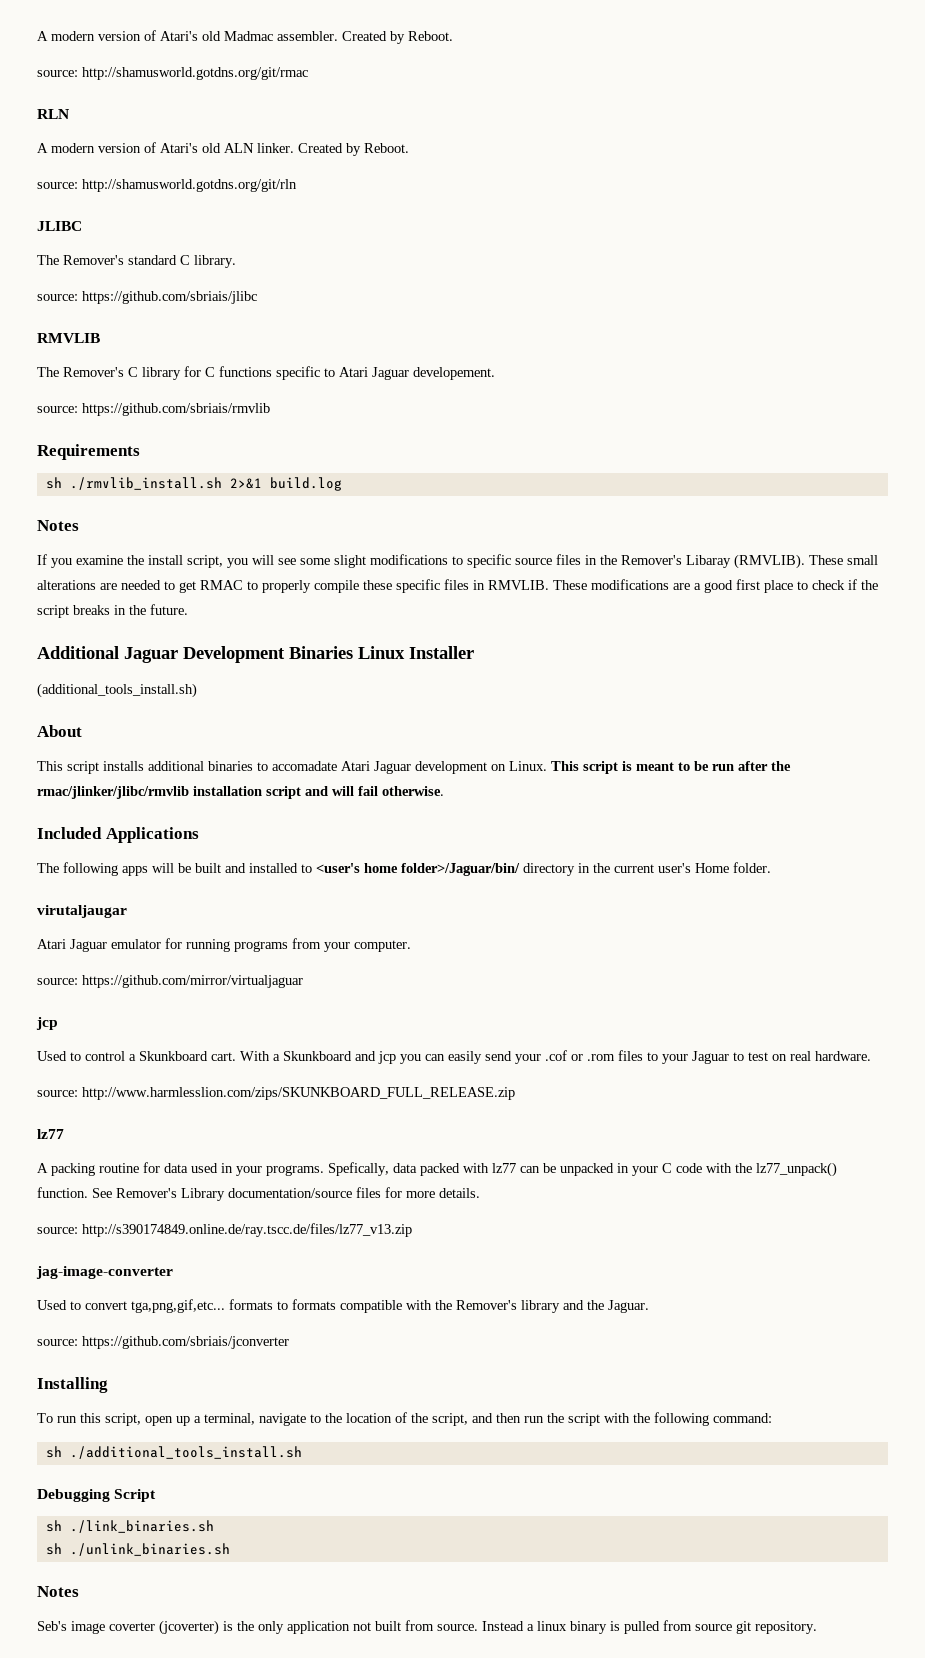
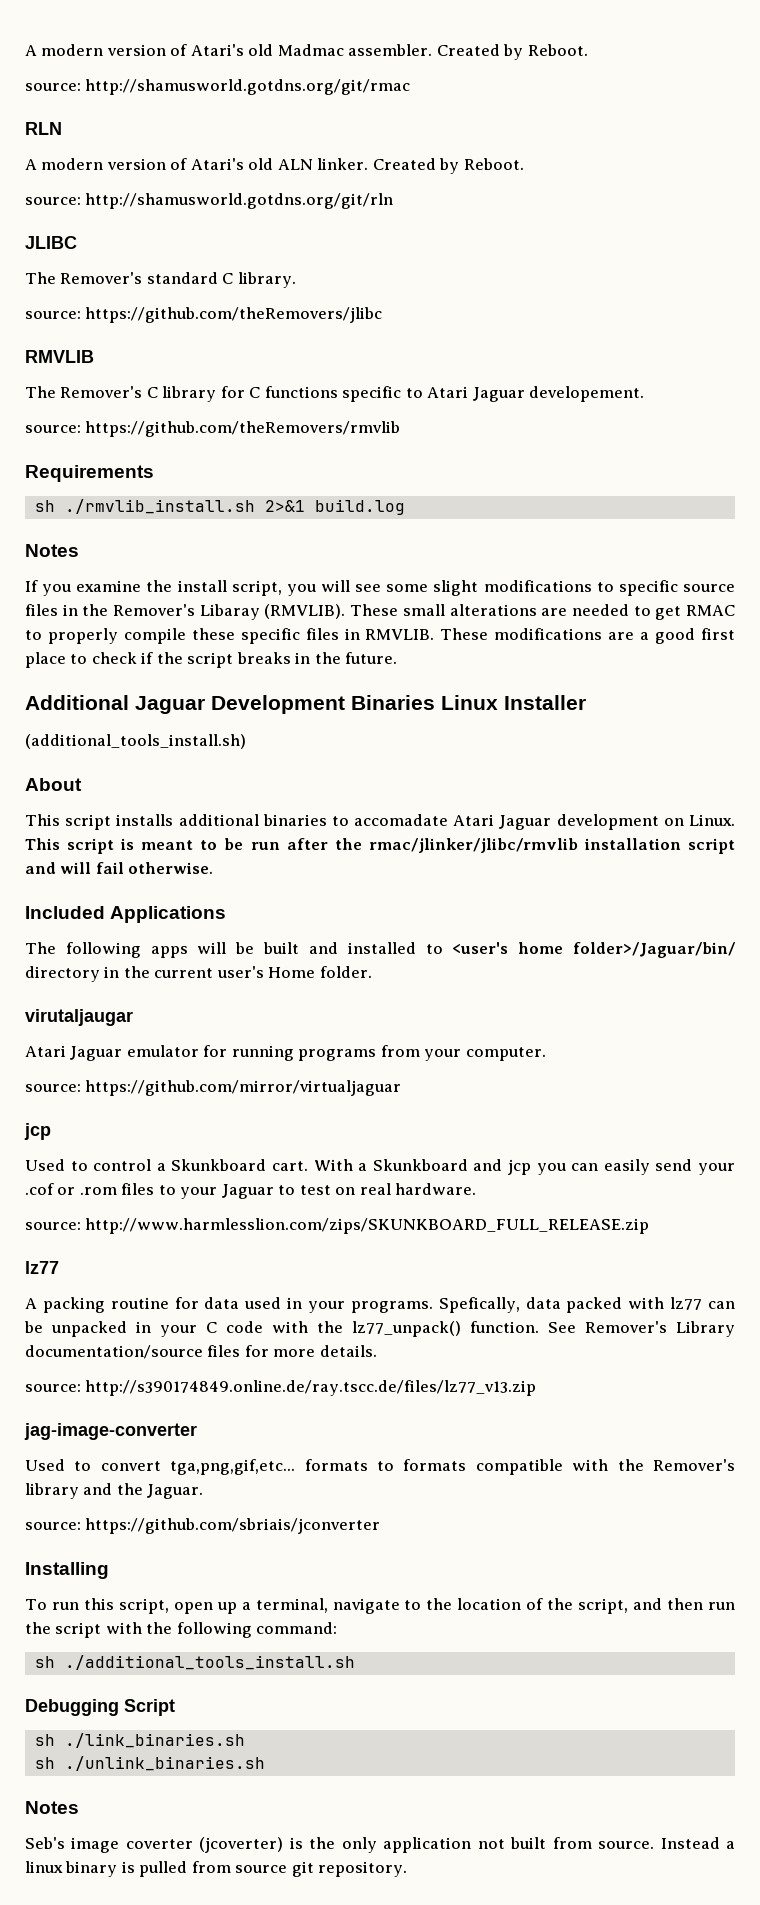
[82,291,257,304] https://github.com/sbriais/jlibc -> [85,307,383,323] https://github.com/theRemovers/jlibc
[82,403,270,416] https://github.com/sbriais/rmvlib -> [85,421,401,437] https://github.com/theRemovers/rmvlib

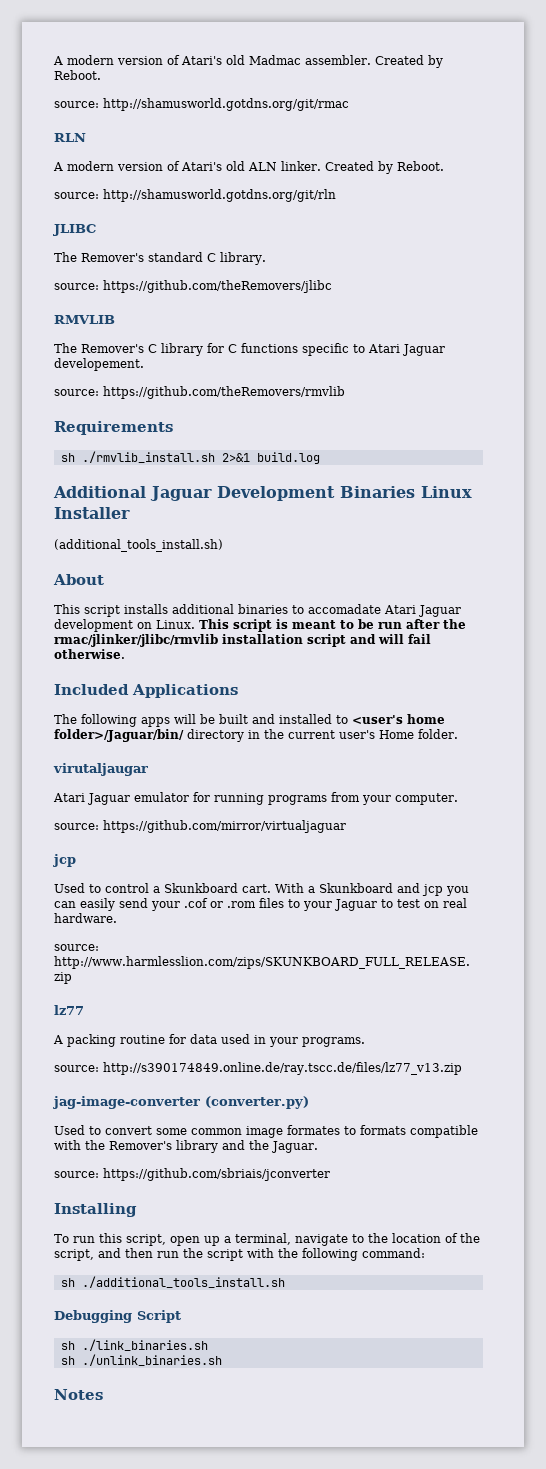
[25,544,79,557] [25,580,735,596] [25,604,736,620] [25,628,735,644] [25,652,398,668] // Notes // If you examine the install script, you will see some slight modifications to specific source files in the Remover's Libaray (RMVLIB). These small alterations are needed to get RMAC to properly compile these specific files in RMVLIB. These modifications are a good first place to check if the script breaks in the future. -> (320, 458) none
[438,1297,735,1313] [24,1321,735,1337] [25,1345,377,1359] Spefically, data packed with lz77 can be unpacked in your C code with the lz77_unpack() function. See Remover's Library documentation/source files for more details. -> (365, 1042) none
(197, 1431) none -> [205,1096,309,1109] (converter.py)
[170,1459,368,1475] tga,png,gif,etc... formats -> [156,1125,340,1138] some common image formates
[25,1837,735,1853] [25,1861,408,1877] // Seb's image coverter (jcoverter) is the only application not built from source. Instead a linux binary is pulled from source git repository. -> (103, 1394) none

